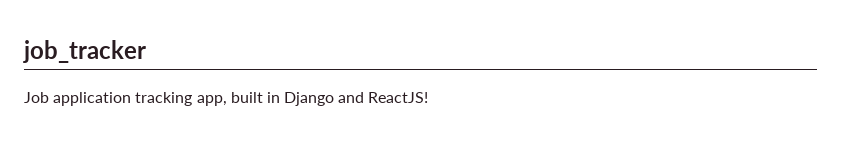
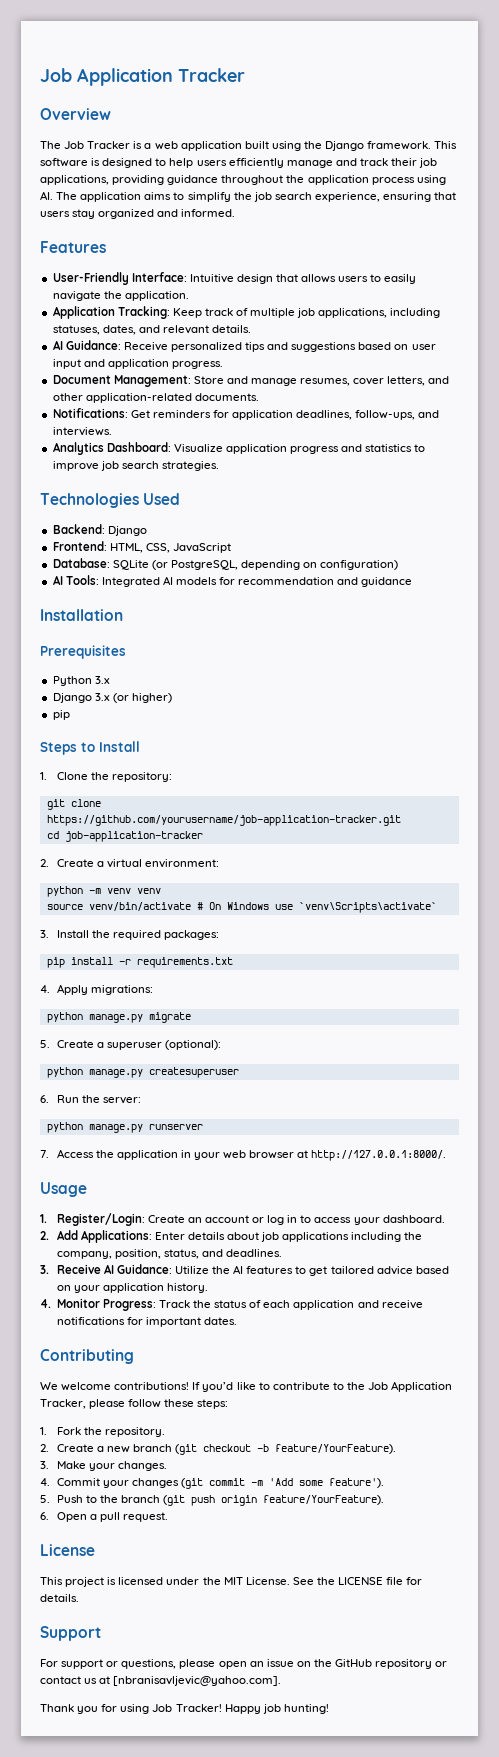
[23,40,146,63] [24,92,429,106] job_tracker // Job application tracking app, built in Django and ReactJS! -> [40,68,245,86] [40,108,111,120] [40,141,458,151] [40,158,438,168] [40,175,446,185] [40,191,457,202] [40,209,236,219] [40,241,106,253] [52,272,417,285] [52,291,189,301] [52,306,441,319] [52,325,252,335] [52,340,436,352] [52,359,223,369] [52,375,450,387] [52,393,259,403] [52,408,440,420] [52,427,112,436] [52,442,426,455] [52,461,219,471] [40,493,181,508] [52,524,147,536] [52,541,231,553] [52,558,399,570] [52,575,413,587] [40,609,123,621] [40,645,126,659] [52,676,110,686] [52,693,172,703] [52,710,70,720] [40,741,140,755] [40,772,172,782] [46,799,101,810] [46,815,401,826] [46,831,203,842] [40,859,219,868] [46,886,161,897] [46,902,437,913] [40,930,219,940] [46,957,233,968] [40,984,153,995] [46,1012,191,1023] [40,1040,221,1050] [46,1067,239,1078] [40,1095,141,1104] [46,1122,203,1133] [40,1149,447,1161] [40,1182,87,1197] [40,1213,445,1226] [40,1230,423,1243] [56,1249,282,1259] [40,1264,449,1276] [56,1283,208,1293] [40,1298,423,1311] [56,1317,238,1327] [40,1349,134,1364] [40,1381,453,1392] [40,1399,229,1409] [40,1427,165,1437] [40,1444,396,1455] [40,1461,167,1471] [40,1478,384,1489] [40,1495,384,1506] [40,1512,168,1522] [40,1544,95,1556] [40,1577,423,1587] [40,1594,79,1602] [40,1626,101,1641] [40,1659,448,1669] [40,1676,282,1686] [40,1704,329,1714] Job Application Tracker // Overview // The Job Tracker is a web application built using the Django framework. This software is designed to help users efficiently manage and track their job applications, providing guidance throughout the application process using AI. The application aims to simplify the job search experience, ensuring that users stay organized and informed. // Features // User-Friendly Interface: Intuitive design that allows users to easily navigate the application. // Application Tracking: Keep track of multiple job applications, including statuses, dates, and relevant details. // AI Guidance: Receive personalized tips and suggestions based on user input and application progress. // Document Management: Store and manage resumes, cover letters, and other application-related documents. // Notifications: Get reminders for application deadlines, follow-ups, and interviews. // Analytics Dashboard: Visualize application progress and statistics to improve job search strategies. // Technologies Used // Backend: Django // Frontend: HTML, CSS, JavaScript // Database: SQLite (or PostgreSQL, depending on configuration) // AI Tools: Integrated AI models for recommendation and guidance // Installation // Prerequisites // Python 3.x // Django 3.x (or higher) // pip // Steps to Install // 1. Clone the repository: // git clone https://github.com/yourusername/job-application-tracker.git // cd job-application-tracker // 2. Create a virtual environment: // python -m venv venv // source venv/bin/activate # On Windows use `venv\Scripts\activate` // 3. Install the required packages: // pip install -r requirements.txt // 4. Apply migrations: // python manage.py migrate // 5. Create a superuser (optional): // python manage.py createsuperuser // 6. Run the server: // python manage.py runserver // 7. Access the application in your web browser at http://127.0.0.1:8000/. // Usage // 1. Register/Login: Create an account or log in to access your dashboard. // 2. Add Applications: Enter details about job applications including the company, position, status, and deadlines. // 3. Receive AI Guidance: Utilize the AI features to get tailored advice based on your application history. // 4. Monitor Progress: Track the status of each application and receive notifications for important dates. // Contributing // We welcome contributions! If you’d like to contribute to the Job Application Tracker, please follow these steps: // 1. Fork the repository. // 2. Create a new branch (git checkout -b feature/YourFeature). // 3. Make your changes. // 4. Commit your changes (git commit -m 'Add some feature'). // 5. Push to the branch (git push origin feature/YourFeature). // 6. Open a pull request. // License // This project is licensed under the MIT License. See the LICENSE file for details. // Support // For support or questions, please open an issue on the GitHub repository or contact us at [nbranisavljevic@yahoo.com]. // Thank you for using Job Tracker! Happy job hunting!

